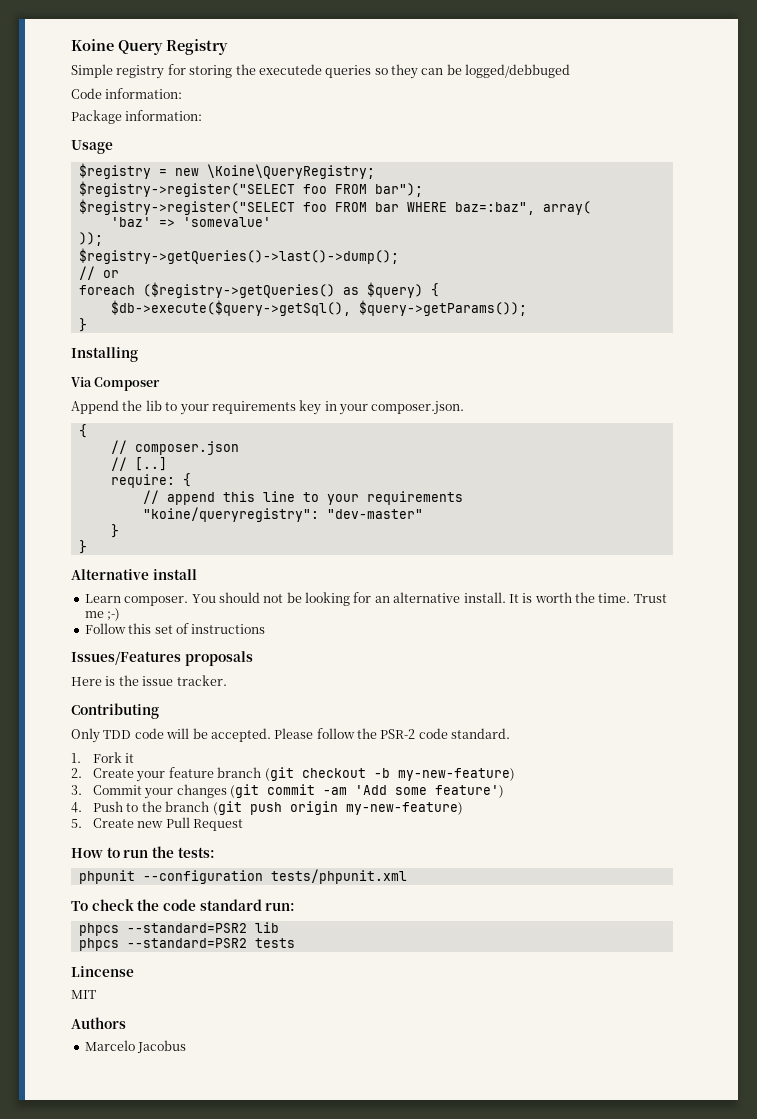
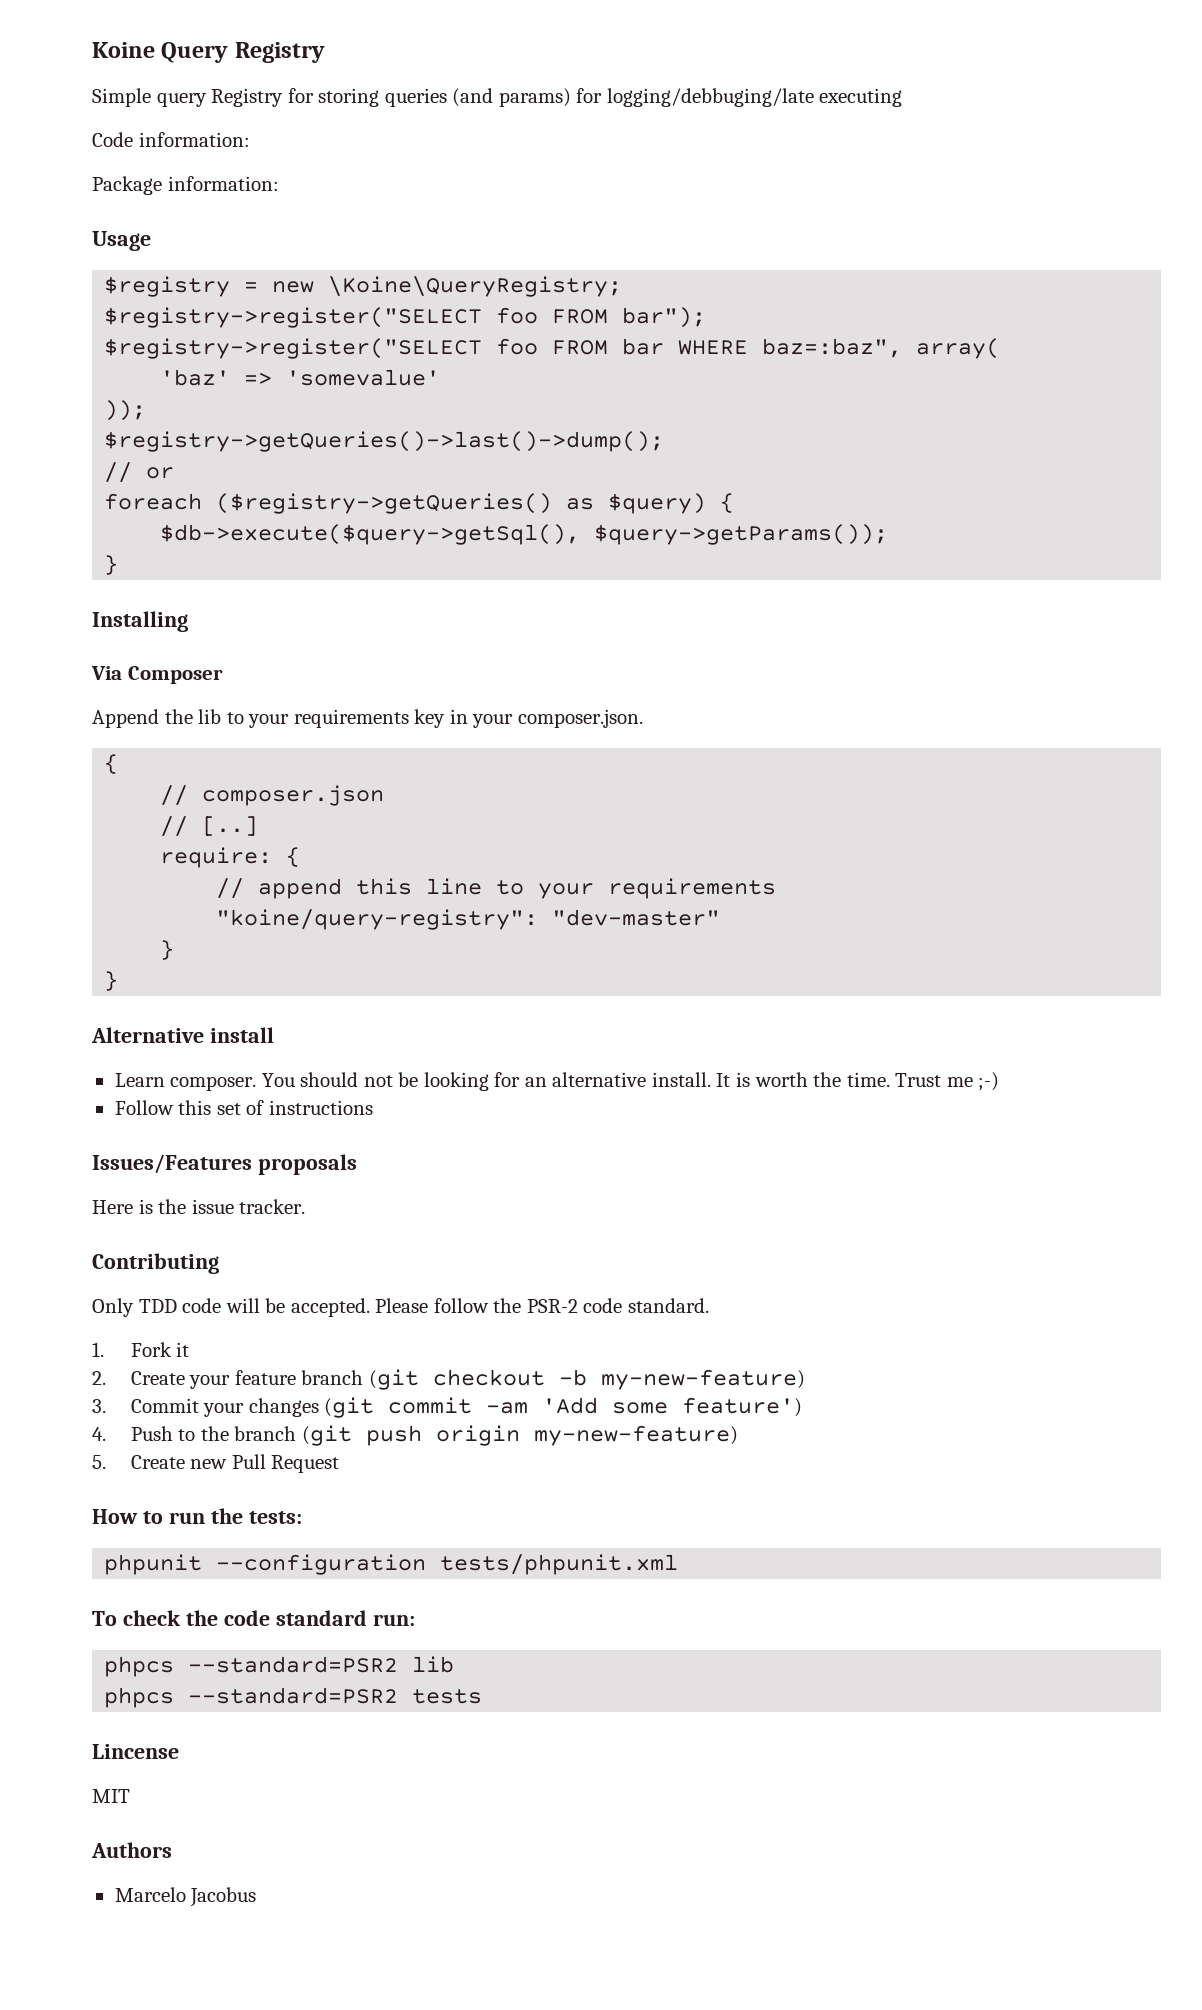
[116,64,571,79] registry for storing the executede queries so they can be logged/debbuged -> [156,88,903,107] query Registry for storing queries (and params) for logging/debbuging/late executing
[142,507,319,522] "koine/queryregistry": -> [216,909,539,930] "koine/query-registry":

